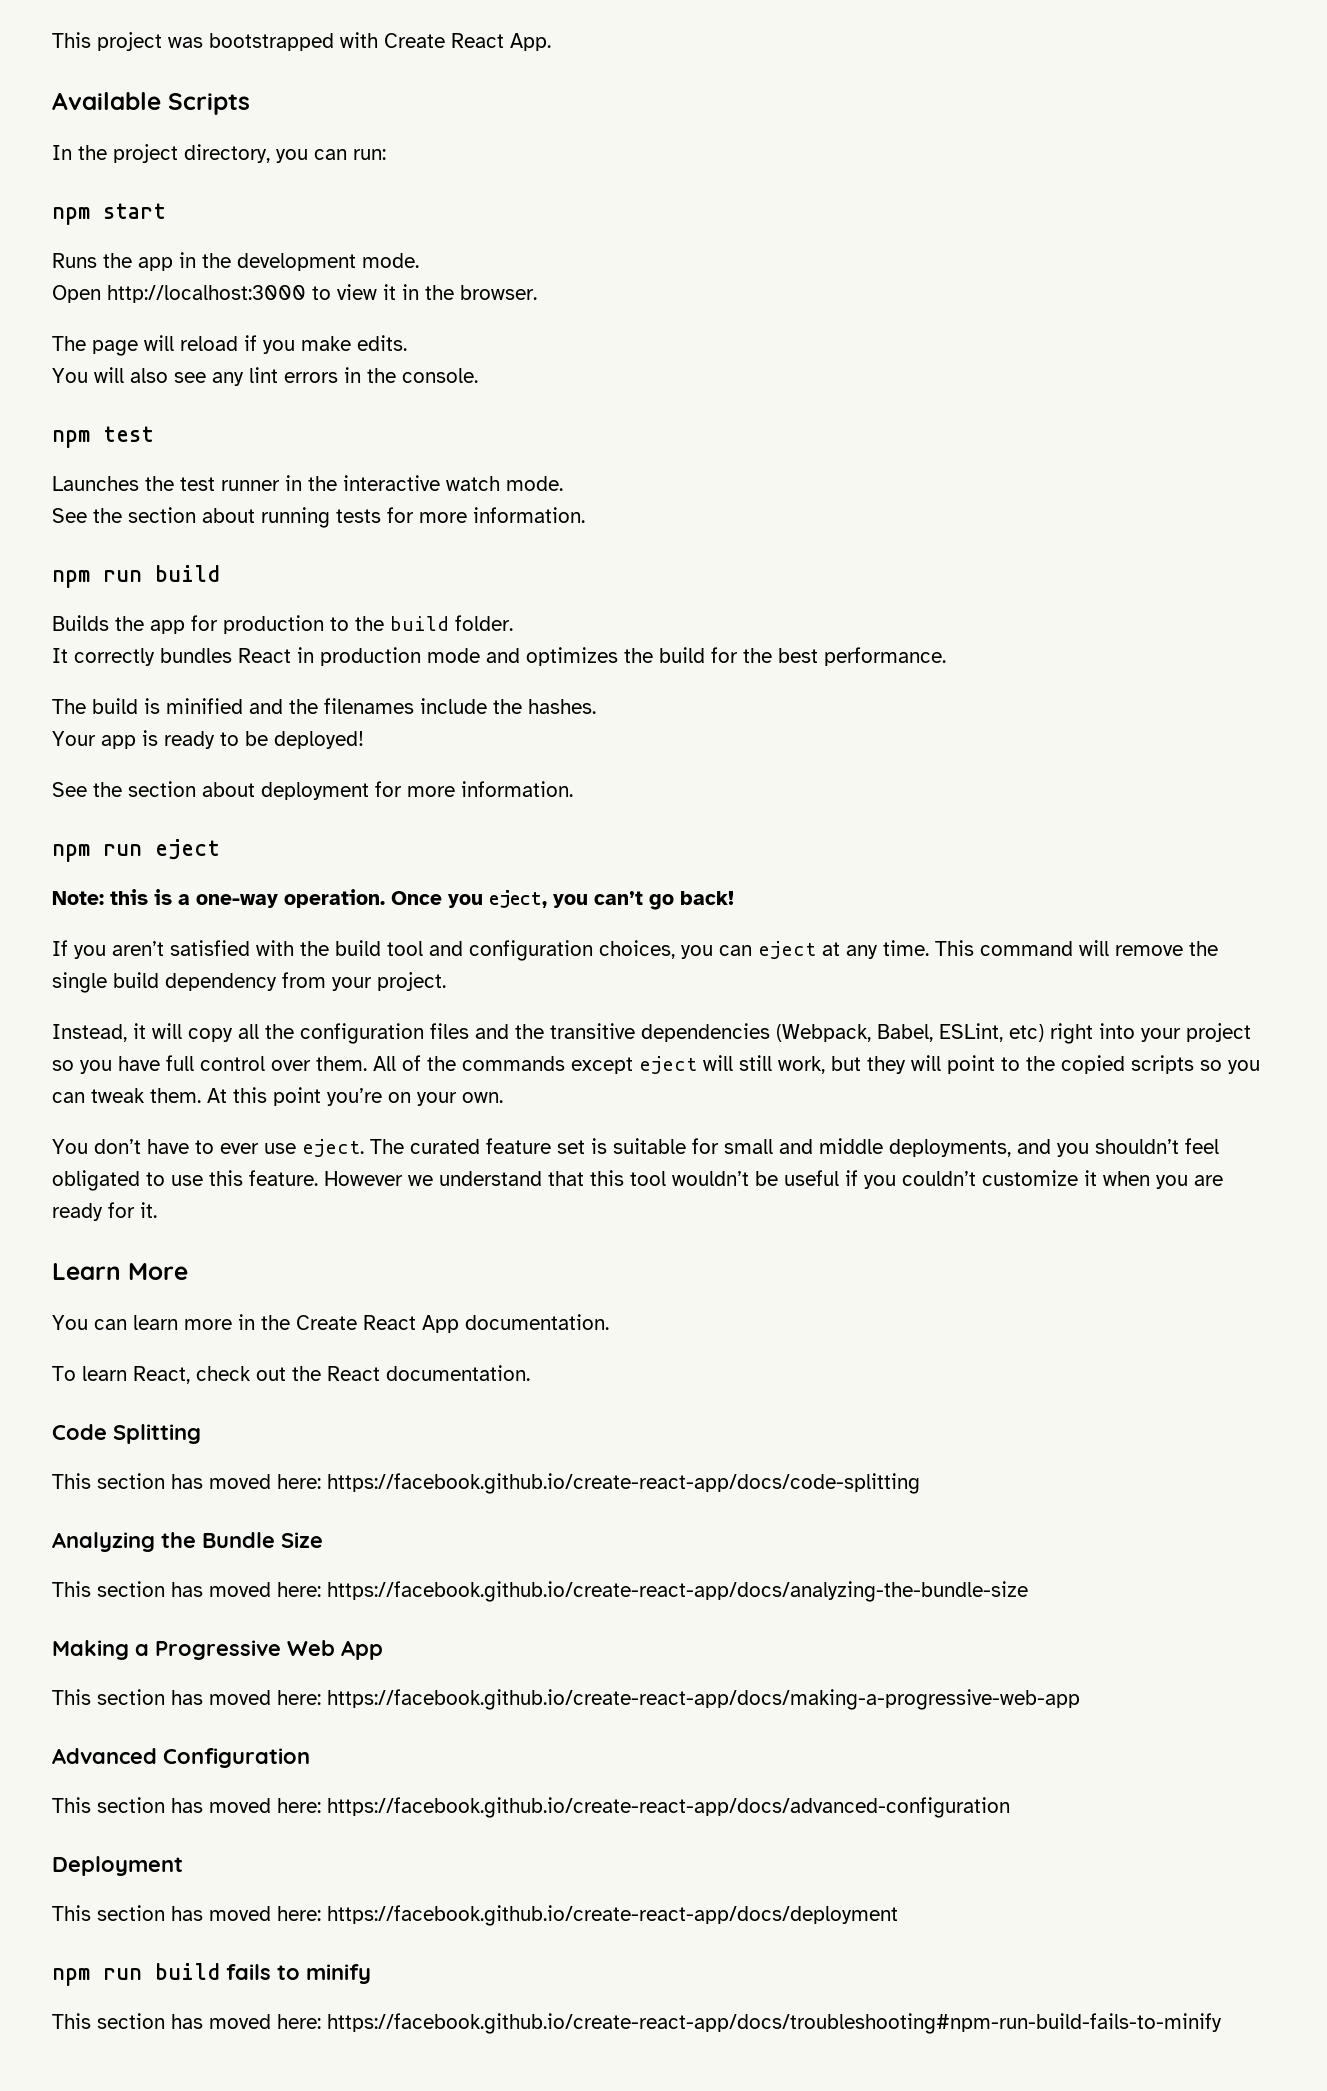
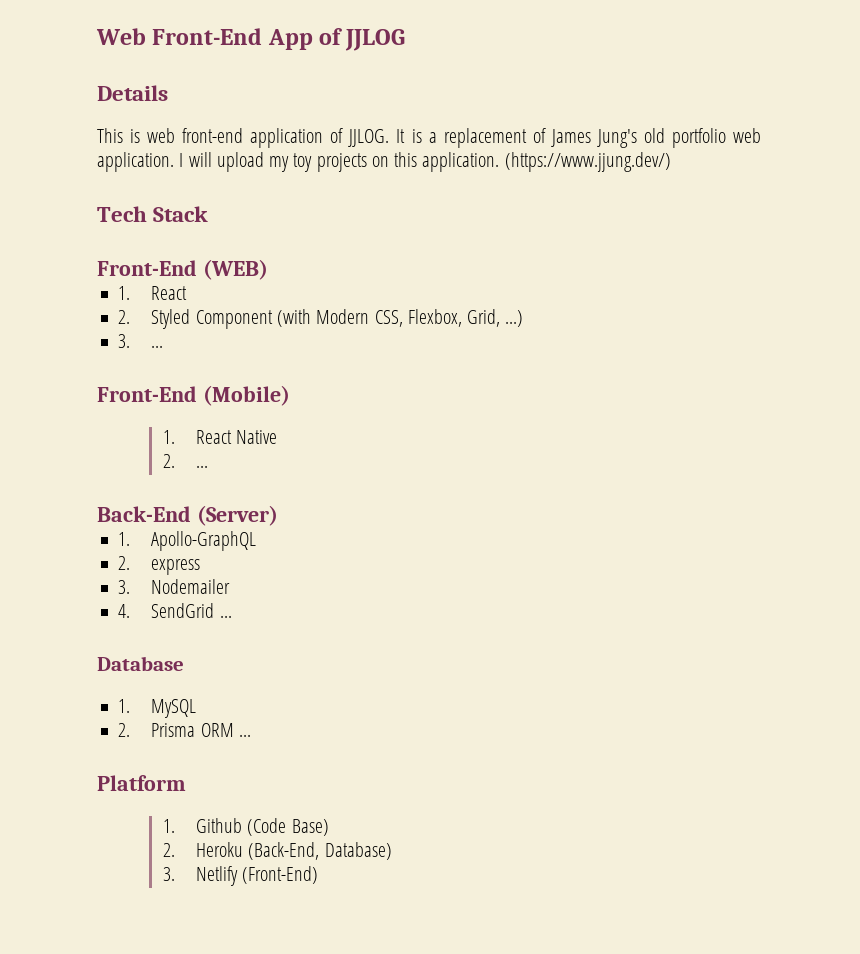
[52,32,551,51] [52,92,250,115] [52,144,386,163] [52,203,166,225] [52,252,419,271] [52,284,537,303] [52,335,407,356] [52,367,478,386] [52,426,154,448] [52,475,563,491] [52,507,585,528] [52,565,220,588] [52,615,513,634] [52,647,946,666] [52,698,596,714] [52,730,364,749] [52,781,573,800] [52,839,220,862] [52,889,734,910] [52,940,1218,961] [52,972,446,993] [52,1023,1251,1044] [52,1055,1260,1074] [52,1087,503,1106] [52,1138,1219,1157] [52,1170,1223,1191] [52,1202,157,1221] [52,1263,188,1280] [52,1314,609,1333] [52,1365,530,1384] [52,1424,201,1444] [52,1473,920,1494] [52,1532,323,1552] [52,1581,1028,1602] [52,1640,383,1660] [52,1689,1080,1710] [52,1748,310,1768] [52,1797,1010,1818] [52,1856,183,1876] [52,1905,898,1926] [52,1963,371,1986] [52,2013,1222,2034] This project was bootstrapped with Create React App. // Available Scripts // In the project directory, you can run: // npm start // Runs the app in the development mode. // Open http://localhost:3000 to view it in the browser. // The page will reload if you make edits. // You will also see any lint errors in the console. // npm test // Launches the test runner in the interactive watch mode. // See the section about running tests for more information. // npm run build // Builds the app for production to the build folder. // It correctly bundles React in production mode and optimizes the build for the best performance. // The build is minified and the filenames include the hashes. // Your app is ready to be deployed! // See the section about deployment for more information. // npm run eject // Note: this is a one-way operation. Once you eject, you can’t go back! // If you aren’t satisfied with the build tool and configuration choices, you can eject at any time. This command will remove the single build dependency from your project. // Instead, it will copy all the configuration files and the transitive dependencies (Webpack, Babel, ESLint, etc) right into your project so you have full control over them. All of the commands except eject will still work, but they will point to the copied scripts so you can tweak them. At this point you’re on your own. // You don’t have to ever use eject. The curated feature set is suitable for small and middle deployments, and you shouldn’t feel obligated to use this feature. However we understand that this tool wouldn’t be useful if you couldn’t customize it when you are ready for it. // Learn More // You can learn more in the Create React App documentation. // To learn React, check out the React documentation. // Code Splitting // This section has moved here: https://facebook.github.io/create-react-app/docs/code-splitting // Analyzing the Bundle Size // This section has moved here: https://facebook.github.io/create-react-app/docs/analyzing-the-bundle-size // Making a Progressive Web App // This section has moved here: https://facebook.github.io/create-react-app/docs/making-a-progressive-web-app // Advanced Configuration // This section has moved here: https://facebook.github.io/create-react-app/docs/advanced-configuration // Deployment // This section has moved here: https://facebook.github.io/create-react-app/docs/deployment // npm run build fails to minify // This section has moved here: https://facebook.github.io/create-react-app/docs/troubleshooting#npm-run-build-fails-to-minify -> [96,28,406,51] [97,85,168,101] [97,128,761,148] [97,152,671,172] [97,206,209,222] [97,259,268,280] [118,286,188,300] [118,309,524,329] [118,334,164,348] [97,385,290,406] [163,430,278,444] [163,454,209,468] [97,505,278,526] [118,531,257,551] [118,556,201,575] [118,579,231,594] [118,603,232,618] [97,656,184,671] [118,699,197,718] [118,723,251,737] [97,775,186,791] [163,818,329,836] [163,842,392,860] [163,866,319,886] Web Front-End App of JJLOG // Details // This is web front-end application of JJLOG. It is a replacement of James Jung's old portfolio web application. I will upload my toy projects on this application. (https://www.jjung.dev/) // Tech Stack // Front-End (WEB) // 1. React // 2. Styled Component (with Modern CSS, Flexbox, Grid, ...) // 3. ... // Front-End (Mobile) // 1. React Native // 2. ... // Back-End (Server) // 1. Apollo-GraphQL // 2. express // 3. Nodemailer // 4. SendGrid ... // Database // 1. MySQL // 2. Prisma ORM ... // Platform // 1. Github (Code Base) // 2. Heroku (Back-End, Database) // 3. Netlify (Front-End)

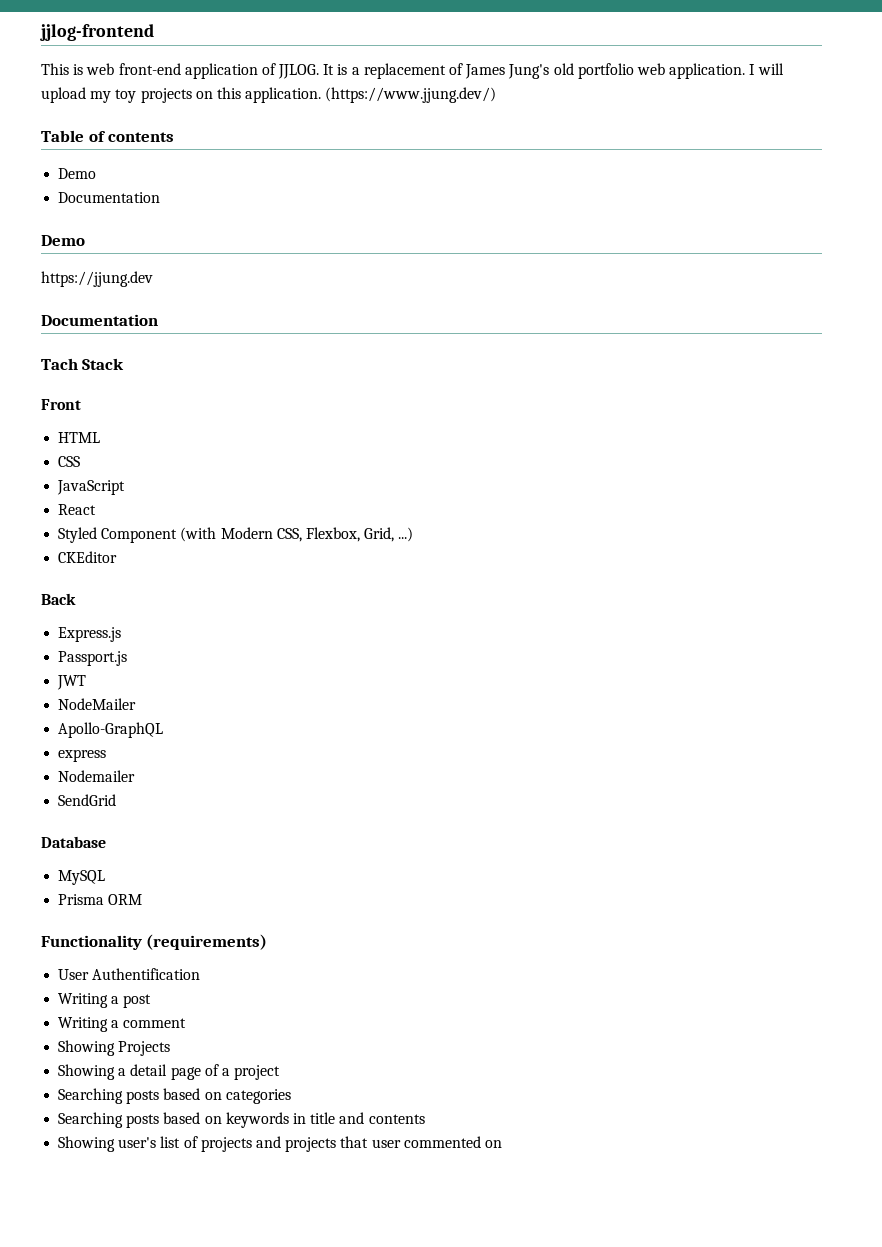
[96,28,406,51] [97,85,168,101] Web Front-End App of JJLOG // Details -> [40,24,154,41] jjlog-frontend
[97,206,209,222] [97,259,268,280] [118,286,131,300] Tech Stack // Front-End (WEB) // 1. -> [41,130,175,142] [58,168,97,179] [58,192,161,203] [41,235,85,246] [41,271,153,287] [41,314,158,326] [41,358,125,370] [41,399,81,410] [58,432,101,443] [58,456,81,467] [57,480,126,495] Table of contents // Demo // Documentation // Demo // https://jjung.dev // Documentation // Tach Stack // Front // HTML // CSS // JavaScript //
[118,310,131,324] 2. -> (97, 509) none
[118,334,164,348] [97,385,290,406] [163,430,278,444] [163,454,209,468] [97,505,278,526] [118,532,131,546] 3. ... // Front-End (Mobile) // 1. React Native // 2. ... // Back-End (Server) // 1. -> [58,551,118,563] [41,593,76,605] [58,627,122,642] [58,651,128,666] [57,675,87,690] [58,698,137,710] CKEditor // Back // Express.js // Passport.js // JWT // NodeMailer //
[118,556,131,570] 2. -> (164, 730) none
[118,580,131,594] 3. -> (107, 755) none
[118,604,131,618] 4. -> (136, 776) none
[219,615,232,618] ... -> (117, 800) none
[118,699,131,713] 1. -> (106, 842) none
[118,723,131,737] 2. -> (106, 877) none
[238,734,251,737] [97,775,186,791] [163,818,329,836] [163,842,392,860] [163,866,319,886] ... // Platform // 1. Github (Code Base) // 2. Heroku (Back-End, Database) // 3. Netlify (Front-End) -> [41,934,268,950] [58,968,201,980] [58,993,152,1008] [58,1017,187,1032] [58,1040,171,1056] [58,1064,281,1080] [58,1088,291,1104] [58,1112,425,1128] [58,1136,502,1152] // Functionality (requirements) // User Authentification // Writing a post // Writing a comment // Showing Projects // Showing a detail page of a project // Searching posts based on categories // Searching posts based on keywords in title and contents // Showing user's list of projects and projects that user commented on

